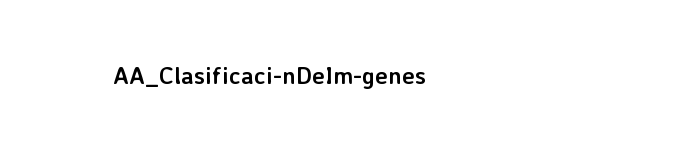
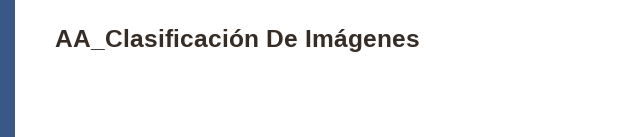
[113,67,426,89] AA_Clasificaci-nDeIm-genes -> [55,29,420,52] AA_Clasificación De Imágenes

